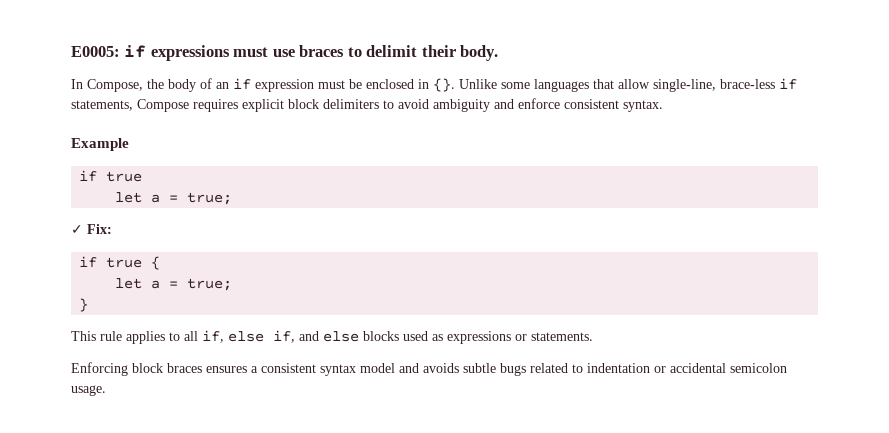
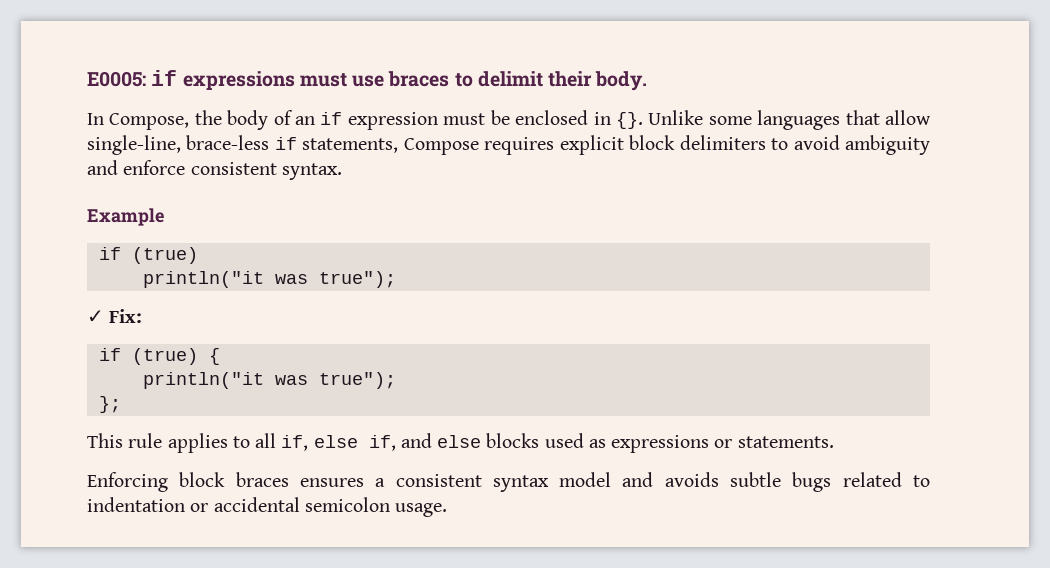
[106,171,143,182] [115,192,233,205] true // let a = true; -> [131,247,198,264] [142,271,396,288] (true) // println("it was true");
[106,257,143,268] true -> [131,348,198,365] (true)
[115,278,233,291] [79,298,89,312] let a = true; // } -> [142,372,396,389] [98,396,121,413] println("it was true"); // };

